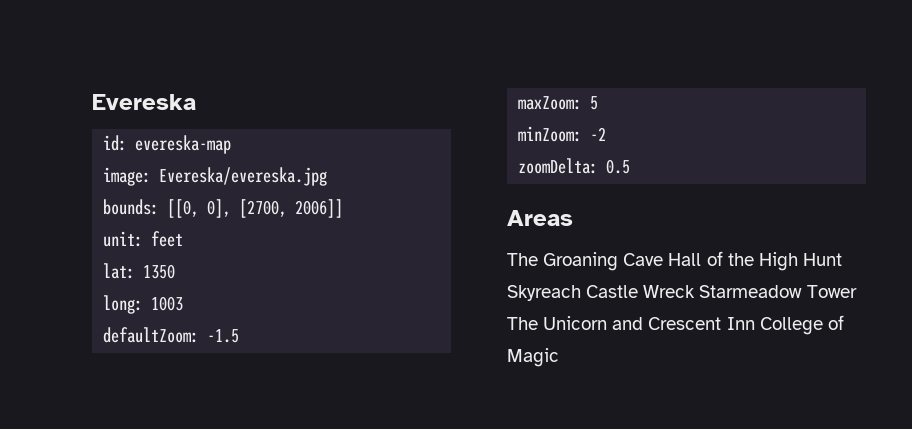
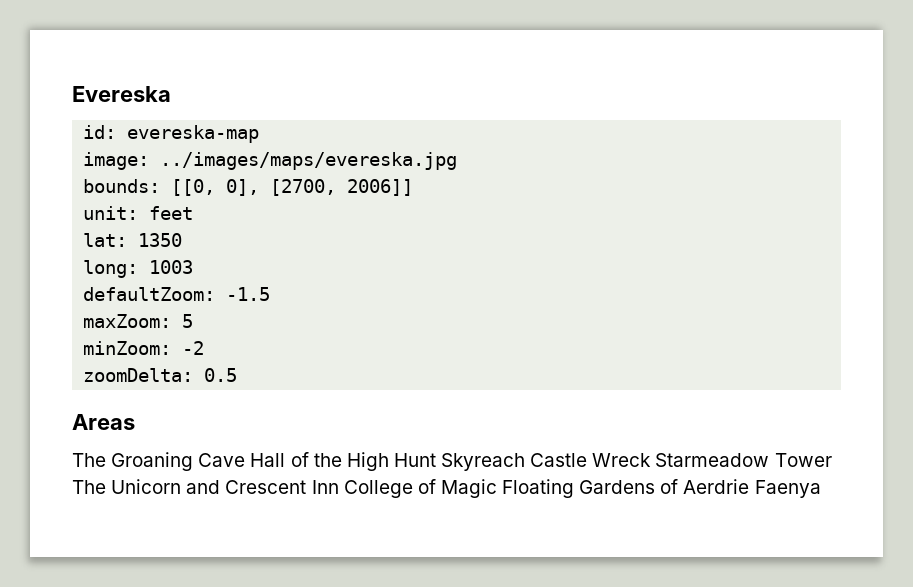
[159,167,328,186] Evereska/evereska.jpg -> [160,152,458,170] ../images/maps/evereska.jpg
(559, 357) none -> [502,479,821,498] Floating Gardens of Aerdrie Faenya

